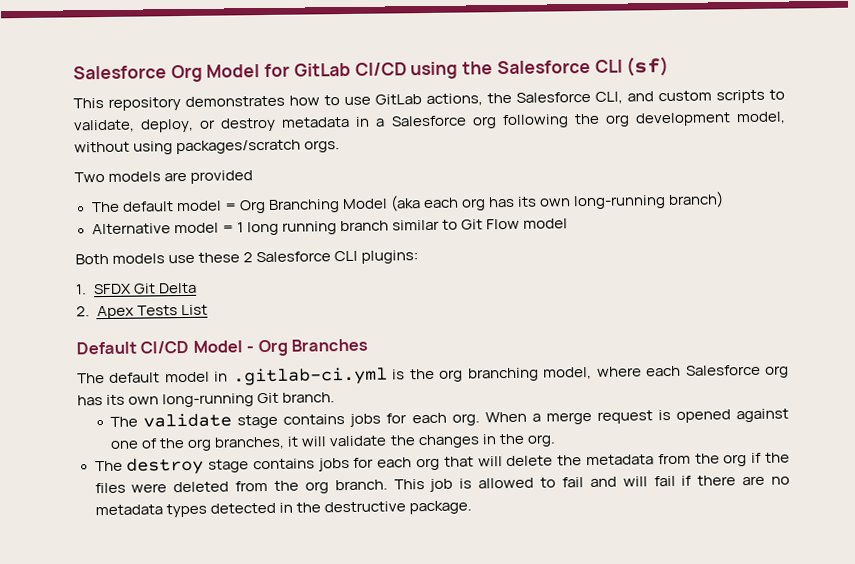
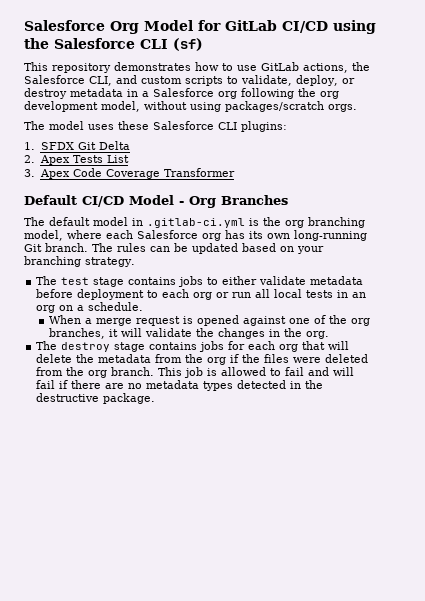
[74,170,254,184] [90,191,725,214] [91,218,569,236] [75,252,254,265] Two models are provided // The default model = Org Branching Model (aka each org has its own long-running branch) // Alternative model = 1 long running branch similar to Git Flow model // Both models use these 2 -> [24,121,149,130] The model uses these
(208, 310) none -> [24,168,235,179] // 3. Apex Code Coverage Transformer
[110,412,480,429] // The validate stage contains jobs for each org. -> [92,243,324,254] [24,256,135,267] [36,276,364,287] [36,289,367,300] [36,302,144,313] The rules can be updated based on your branching strategy. // The test stage contains jobs to either validate metadata before deployment to each org or run all local tests in an org on a schedule. //

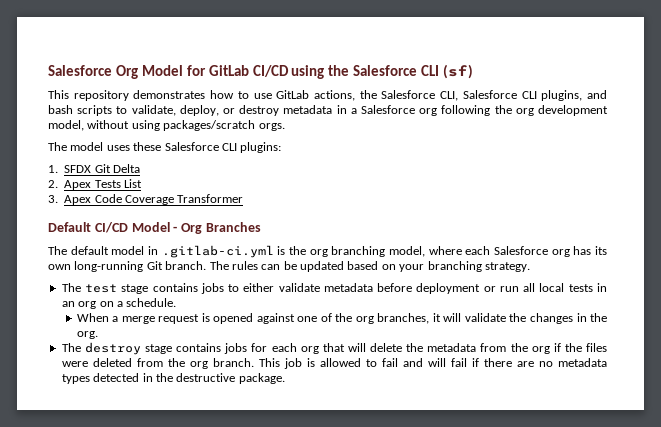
[116,75,182,84] and custom -> [462,90,608,101] [48,105,73,114] Salesforce CLI plugins, and bash
[147,289,213,300] to each org -> (481, 288) none

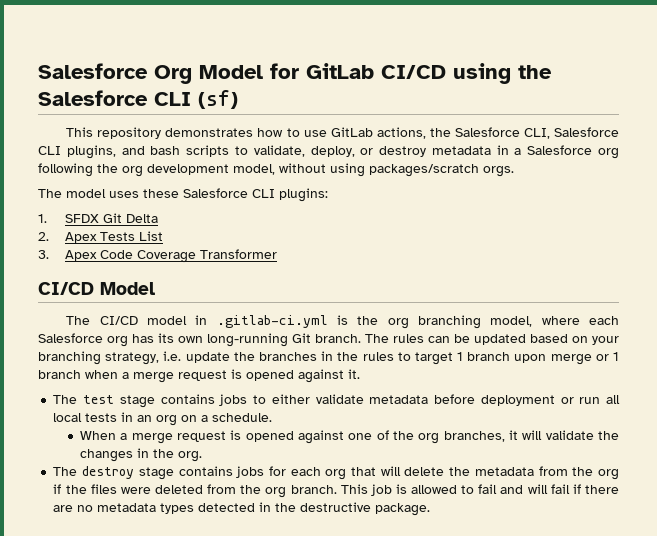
[48,222,91,232] Default -> (277, 254) none
[173,222,261,234] [48,246,109,255] - Org Branches // The default -> [66,316,138,325] // The CI/CD
[484,262,530,272] strategy. -> [105,351,619,365] [38,369,360,383] strategy, i.e. update the branches in the rules to target 1 branch upon merge or 1 branch when a merge request is opened against it.

